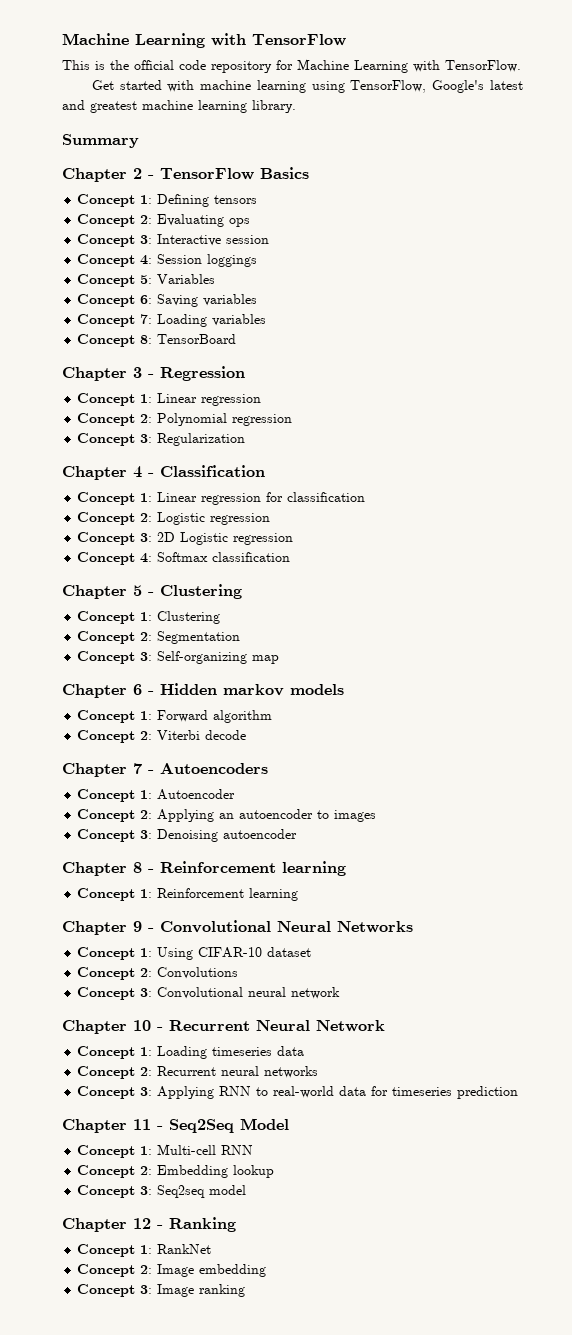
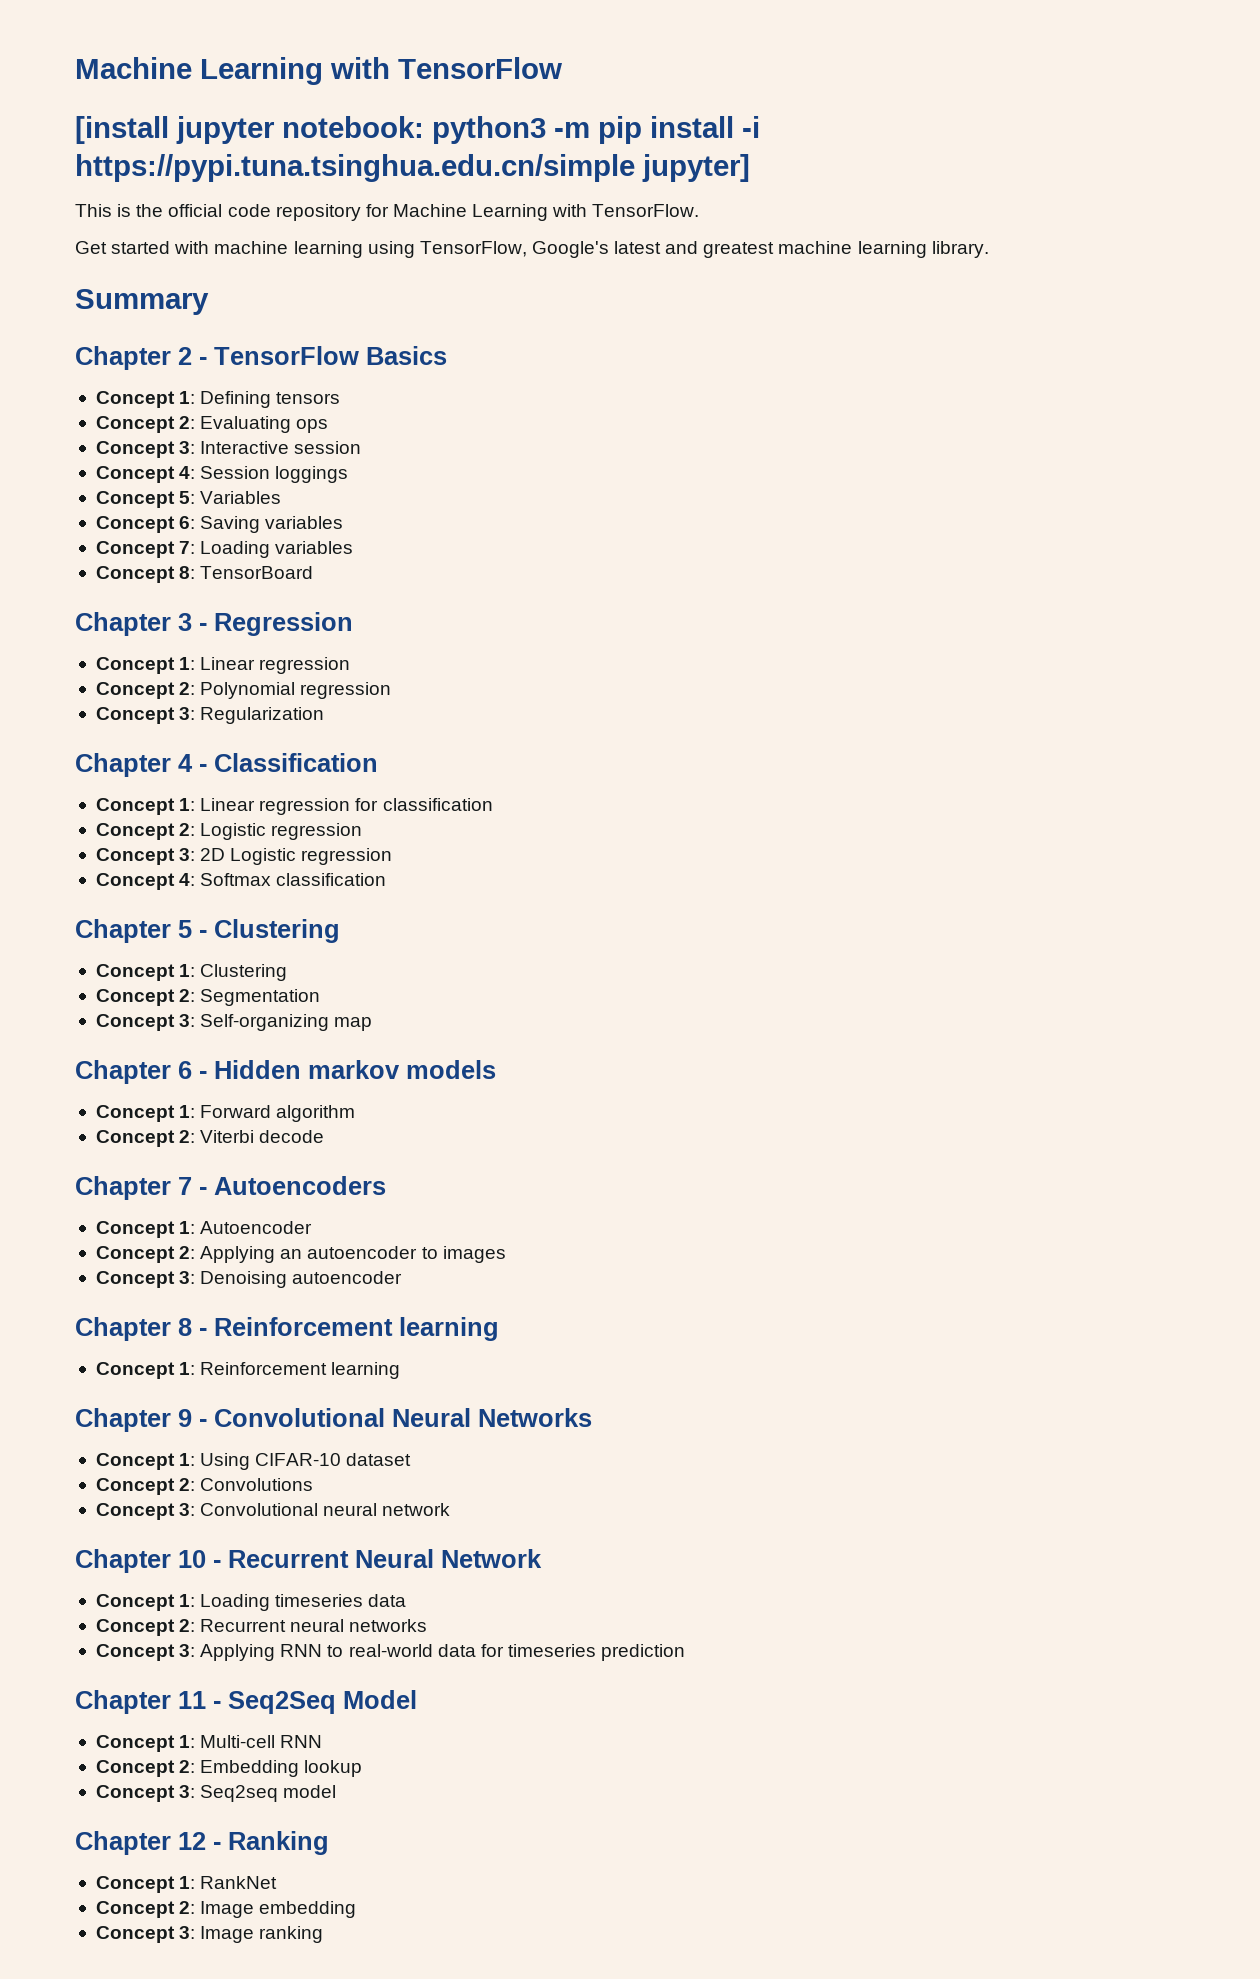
(346, 40) none -> [75,116,760,144] [75,154,750,182] // [install jupyter notebook: python3 -m pip install -i https://pypi.tuna.tsinghua.edu.cn/simple jupyter]

